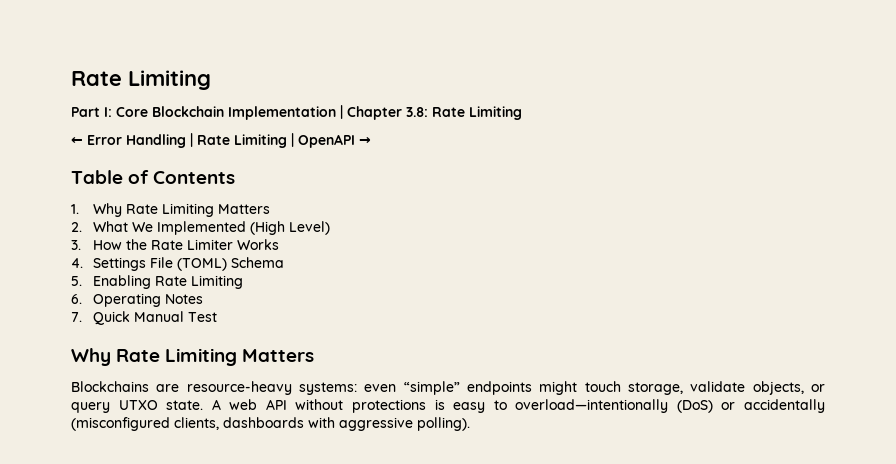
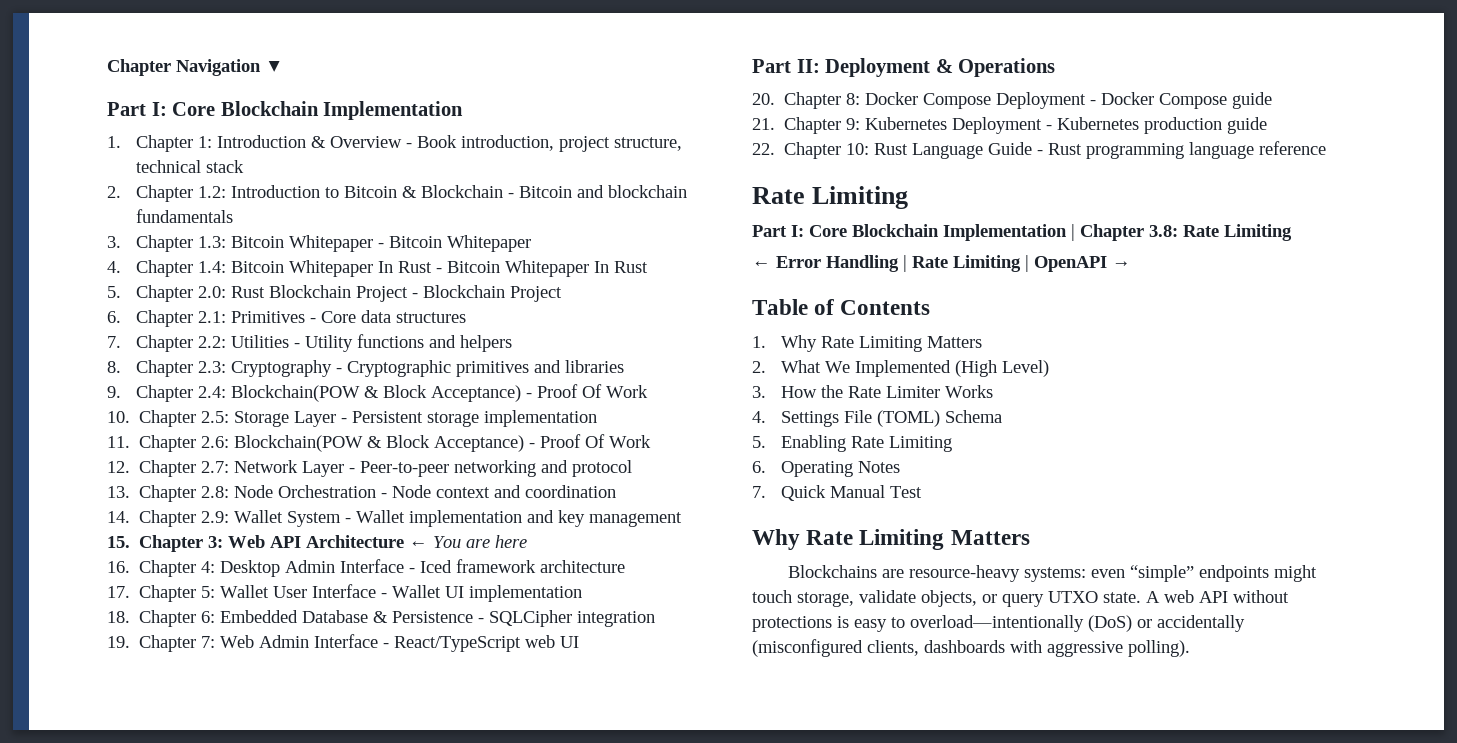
(71, 78) none -> [107,59,283,76] [107,101,464,120] [107,135,683,152] [136,160,245,173] [107,185,688,202] [136,209,234,223] [107,235,532,252] [107,260,649,277] [107,285,563,302] [107,310,467,327] [107,334,513,352] [107,360,625,377] [107,384,649,402] [107,410,598,427] [107,434,652,452] [107,460,633,477] [107,485,617,502] [107,510,683,527] [107,535,528,552] [107,559,626,577] [107,584,583,602] [107,610,656,627] [107,634,580,652] [752,58,1056,77] [752,92,1273,109] [752,117,1268,134] [752,141,1327,159] Chapter Navigation ▼ // Part I: Core Blockchain Implementation // 1. Chapter 1: Introduction & Overview - Book introduction, project structure, technical stack // 2. Chapter 1.2: Introduction to Bitcoin & Blockchain - Bitcoin and blockchain fundamentals // 3. Chapter 1.3: Bitcoin Whitepaper - Bitcoin Whitepaper // 4. Chapter 1.4: Bitcoin Whitepaper In Rust - Bitcoin Whitepaper In Rust // 5. Chapter 2.0: Rust Blockchain Project - Blockchain Project // 6. Chapter 2.1: Primitives - Core data structures // 7. Chapter 2.2: Utilities - Utility functions and helpers // 8. Chapter 2.3: Cryptography - Cryptographic primitives and libraries // 9. Chapter 2.4: Blockchain(POW & Block Acceptance) - Proof Of Work // 10. Chapter 2.5: Storage Layer - Persistent storage implementation // 11. Chapter 2.6: Blockchain(POW & Block Acceptance) - Proof Of Work // 12. Chapter 2.7: Network Layer - Peer-to-peer networking and protocol // 13. Chapter 2.8: Node Orchestration - Node context and coordination // 14. Chapter 2.9: Wallet System - Wallet implementation and key management // 15. Chapter 3: Web API Architecture ← You are here // 16. Chapter 4: Desktop Admin Interface - Iced framework architecture // 17. Chapter 5: Wallet User Interface - Wallet UI implementation // 18. Chapter 6: Embedded Database & Persistence - SQLCipher integration // 19. Chapter 7: Web Admin Interface - React/TypeScript web UI // Part II: Deployment & Operations // 20. Chapter 8: Docker Compose Deployment - Docker Compose guide // 21. Chapter 9: Kubernetes Deployment - Kubernetes production guide // 22. Chapter 10: Rust Language Guide - Rust programming language reference //

